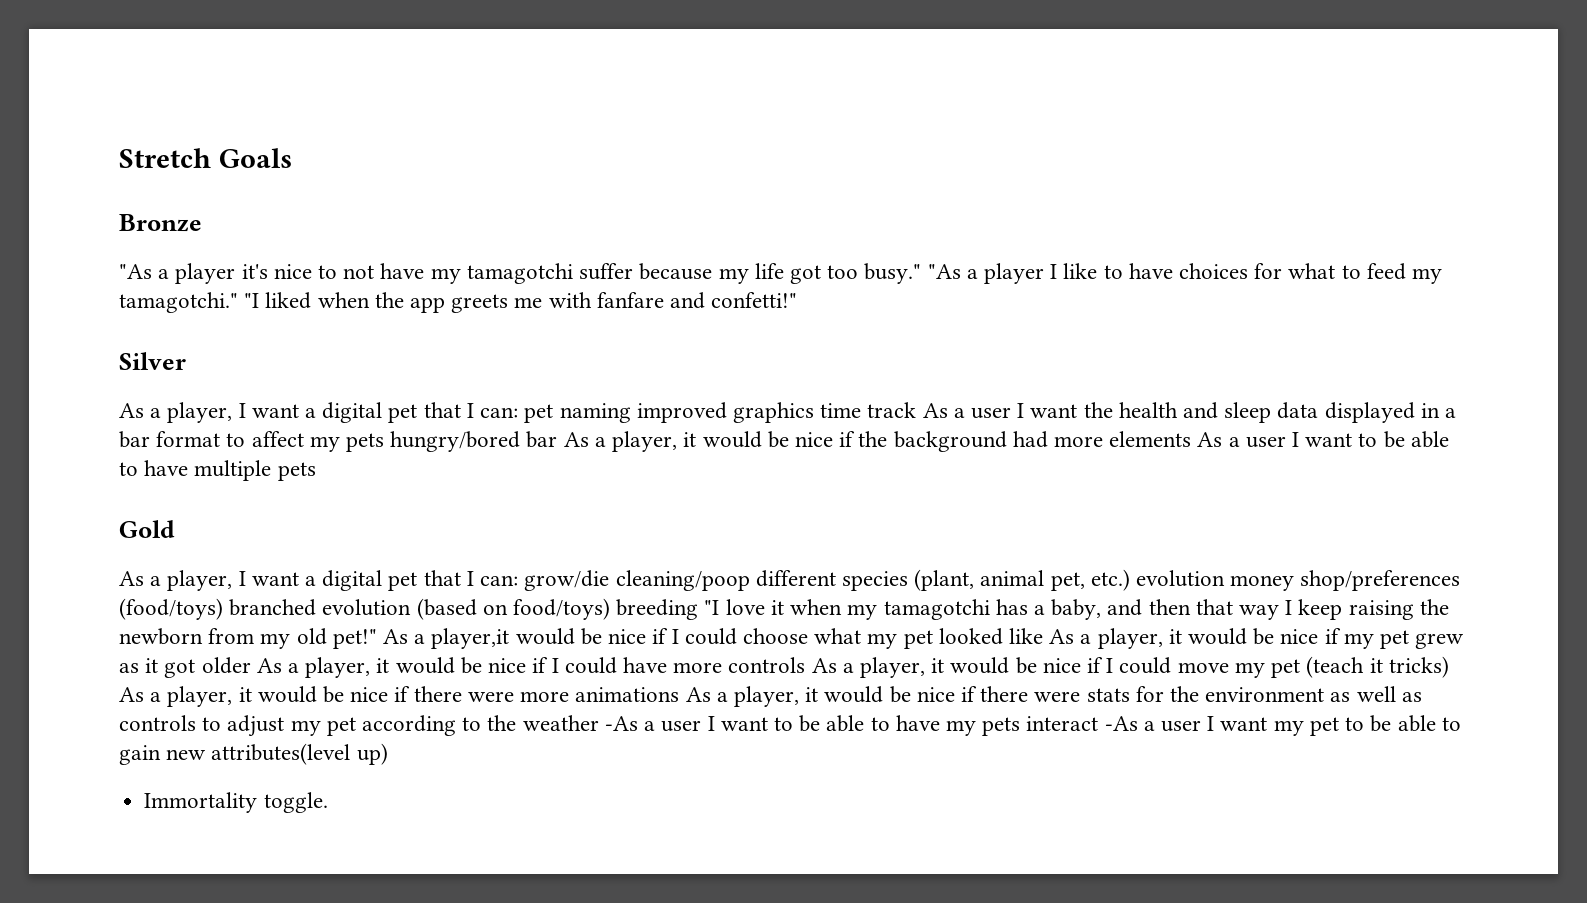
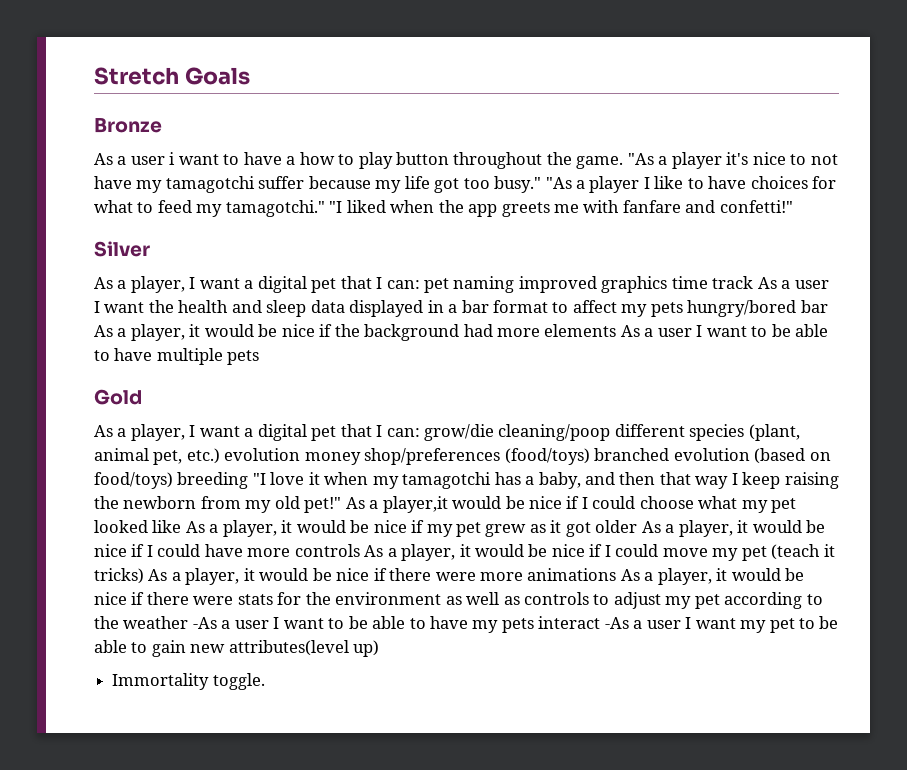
(202, 223) none -> [94,152,624,169] As a user i want to have a how to play button throughout the game.

